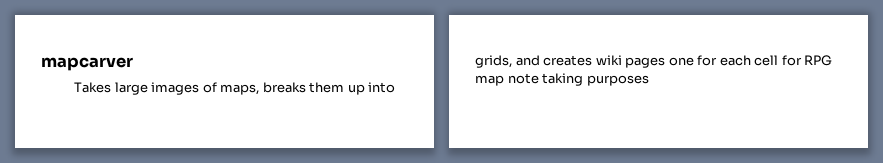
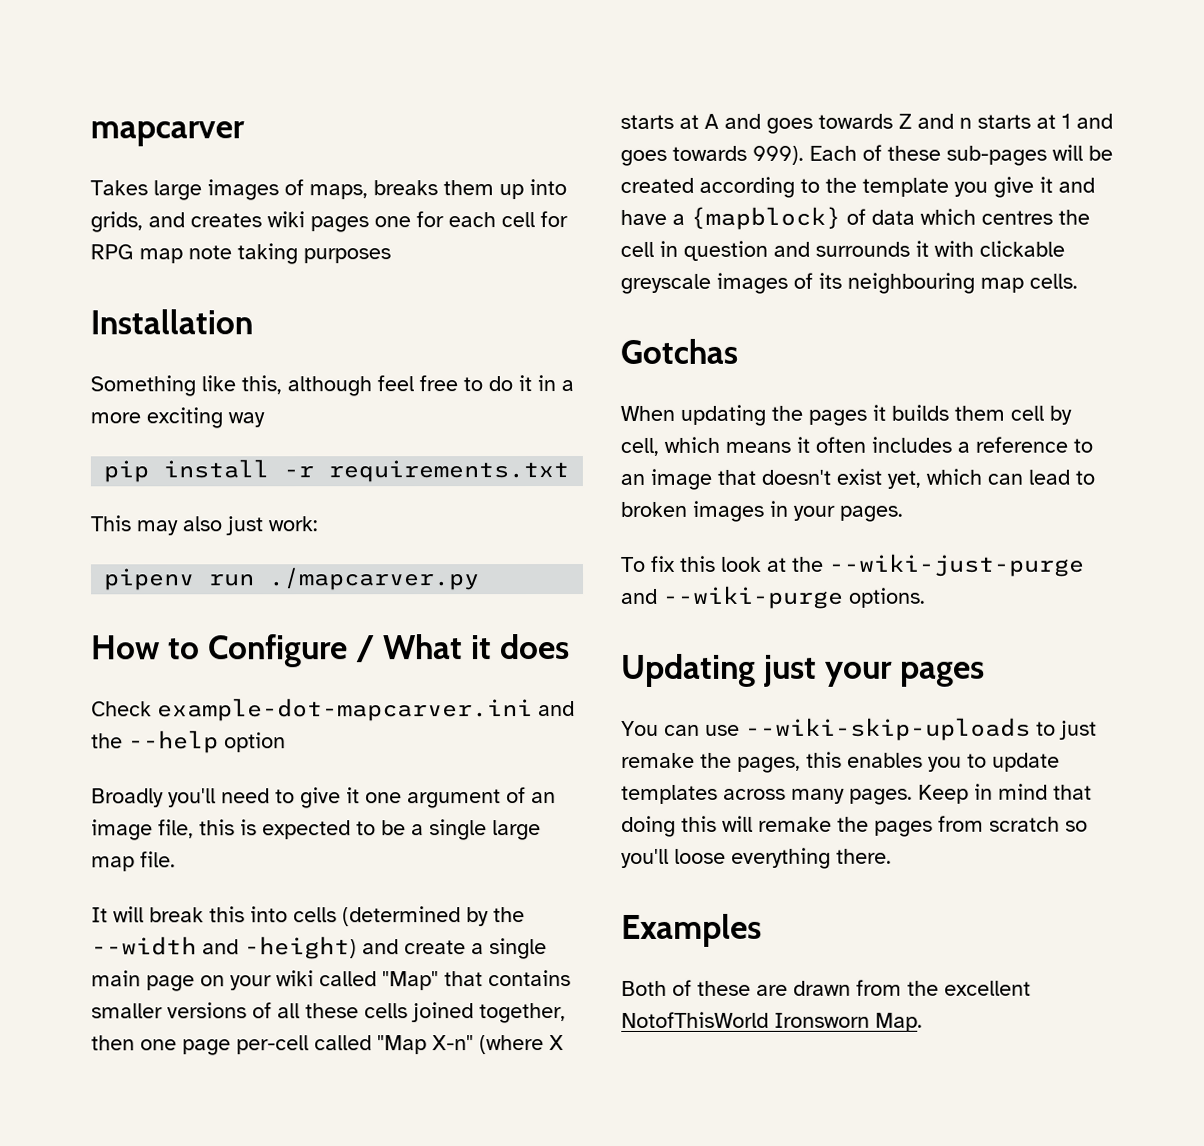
(649, 80) none -> [90,309,253,335] [90,375,574,397] [90,407,265,429] [103,459,570,483] [90,515,318,536] [103,567,481,591] [91,634,571,668] [91,698,575,722] [91,730,286,754] [91,787,556,809] [91,819,541,841] [91,851,176,872] [91,906,525,927] [91,936,547,960] [91,970,571,992] [91,1002,566,1024] [91,1035,564,1056] [620,113,1113,134] [620,144,1113,166] [620,176,1095,198] [620,206,1090,230] [620,240,1065,261] [620,272,1078,294] [620,338,738,364] [620,404,1072,426] [620,436,1093,456] [620,468,1095,490] [620,500,903,522] [620,553,1085,577] [621,585,926,609] [621,653,986,687] [621,717,1097,741] [621,751,1060,773] [621,783,1092,805] [621,815,1088,837] [621,847,892,869] [621,913,762,947] [621,979,1031,996] [621,1011,923,1032] // Installation // Something like this, although feel free to do it in a more exciting way // pip install -r requirements.txt // This may also just work: // pipenv run ./mapcarver.py // How to Configure / What it does // Check example-dot-mapcarver.ini and the --help option // Broadly you'll need to give it one argument of an image file, this is expected to be a single large map file. // It will break this into cells (determined by the --width and -height) and create a single main page on your wiki called "Map" that contains smaller versions of all these cells joined together, then one page per-cell called "Map X-n" (where X starts at A and goes towards Z and n starts at 1 and goes towards 999). Each of these sub-pages will be created according to the template you give it and have a {mapblock} of data which centres the cell in question and surrounds it with clickable greyscale images of its neighbouring map cells. // Gotchas // When updating the pages it builds them cell by cell, which means it often includes a reference to an image that doesn't exist yet, which can lead to broken images in your pages. // To fix this look at the --wiki-just-purge and --wiki-purge options. // Updating just your pages // You can use --wiki-skip-uploads to just remake the pages, this enables you to update templates across many pages. Keep in mind that doing this will remake the pages from scratch so you'll loose everything there. // Examples // Both of these are drawn from the excellent NotofThisWorld Ironsworn Map.

